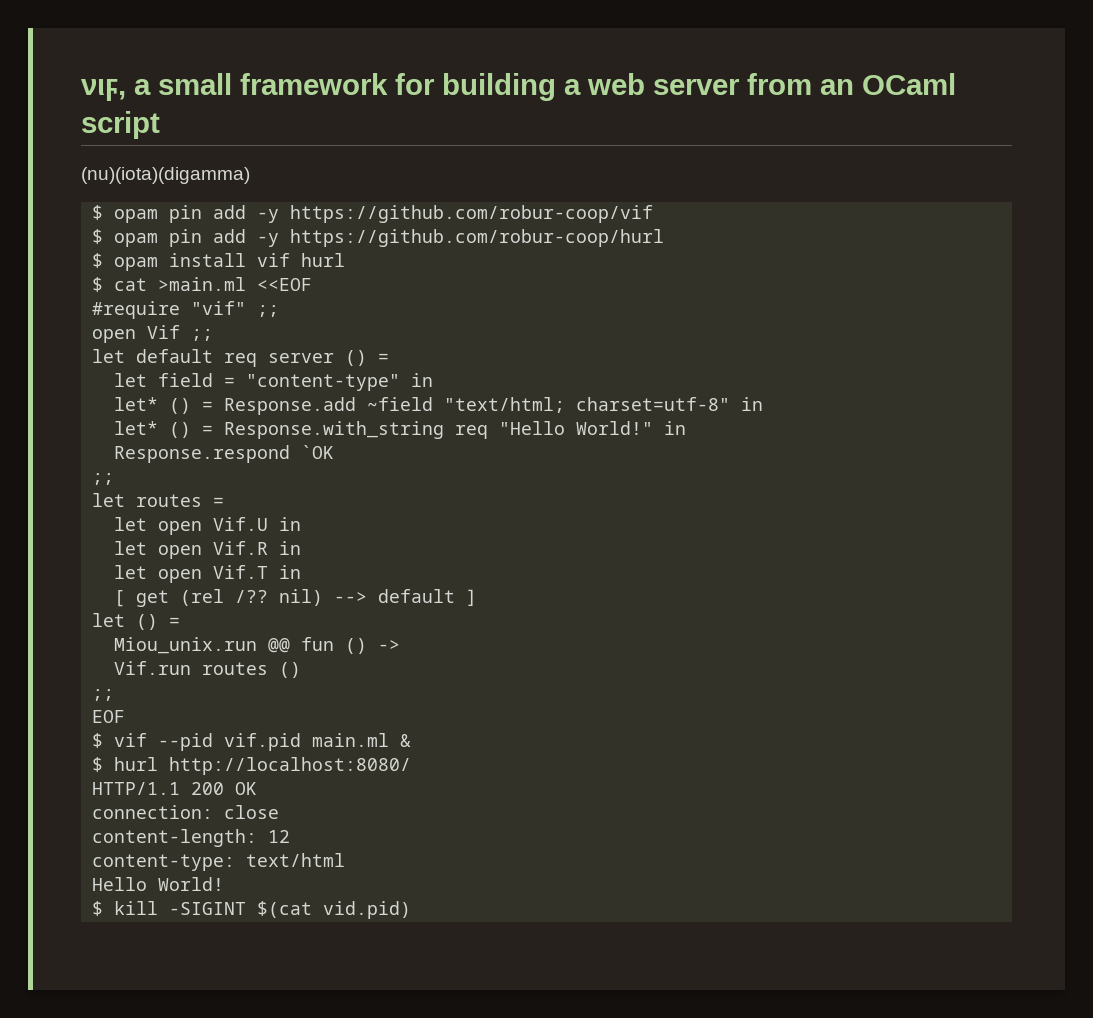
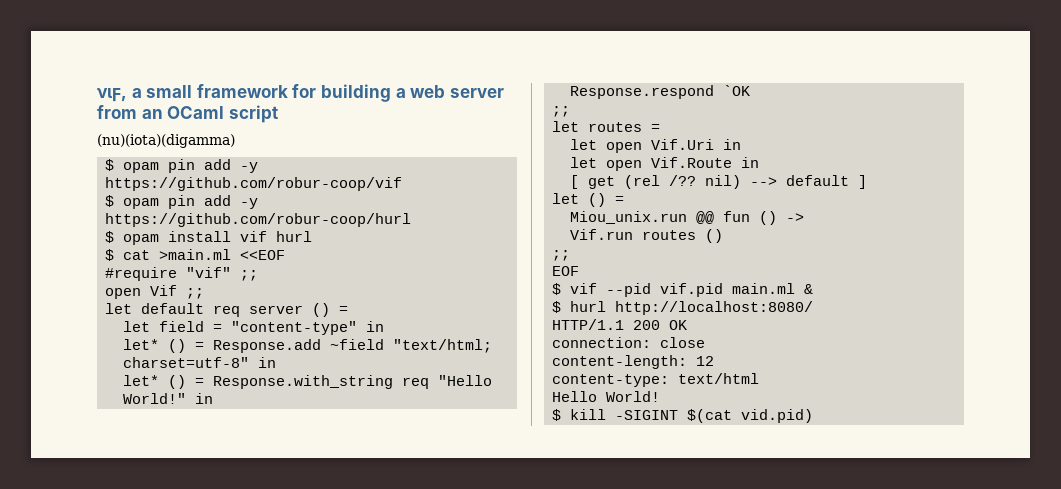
[213,517,302,531] [114,541,302,559] [114,565,269,583] Vif.U in // let open Vif.R in // let open Vif.T -> [651,139,742,150] [570,157,733,171] Vif.Uri in // let open Vif.Route

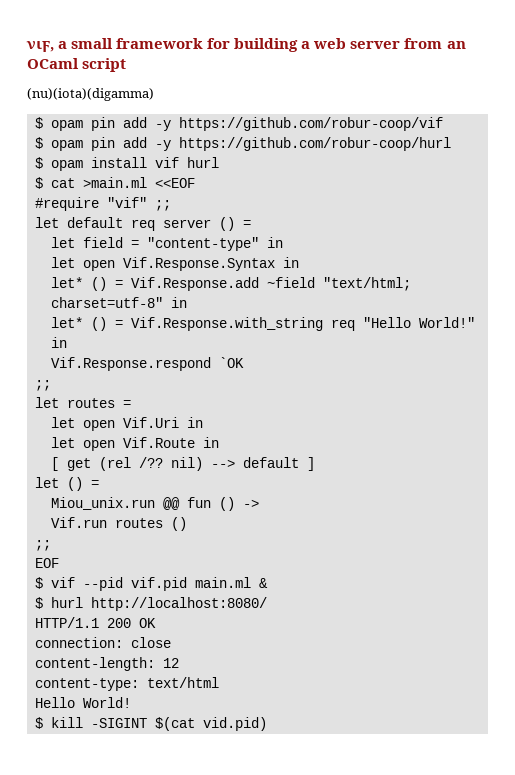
[105,285,205,299] // open Vif ;; -> (171, 205) none
[123,339,322,353] // let* () = Response.add -> [50,257,299,271] [50,277,259,291] // let open Vif.Response.Syntax in // let* () = Vif.Response.add
[213,375,394,389] Response.with_string -> [130,317,323,331] Vif.Response.with_string
[570,85,715,99] Response.respond -> [50,357,211,371] Vif.Response.respond

